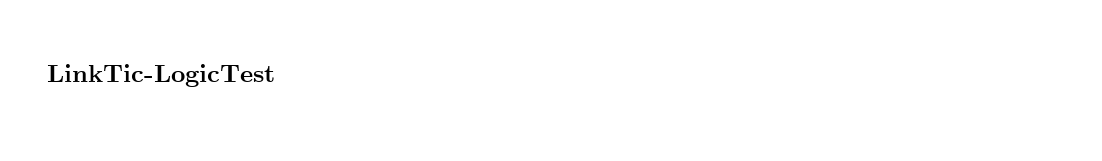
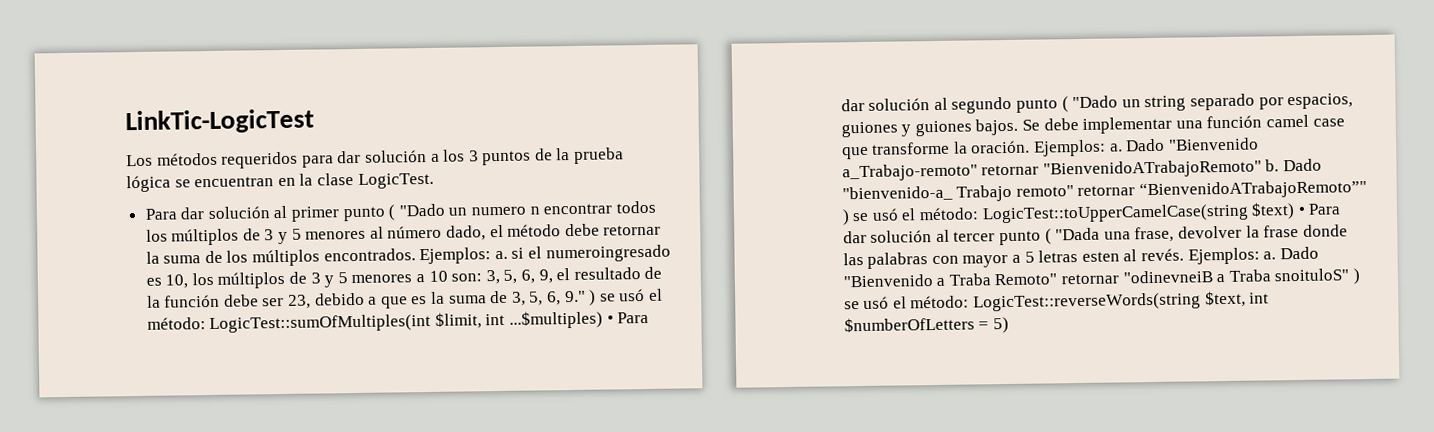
(275, 75) none -> [126,147,625,169] [126,172,434,193] [144,200,656,222] [145,223,662,246] [145,244,671,267] [145,266,663,289] [146,288,663,309] [146,310,650,334] [840,93,1354,114] [840,114,1345,138] [841,137,1259,160] [841,158,1323,182] [841,180,1368,202] [841,202,1342,226] [842,224,1348,246] [842,246,1319,269] [842,268,1362,288] [843,290,1270,312] [843,316,1009,334] // Los métodos requeridos para dar solución a los 3 puntos de la prueba lógica se encuentran en la clase LogicTest. // Para dar solución al primer punto ( "Dado un numero n encontrar todos los múltiplos de 3 y 5 menores al número dado, el método debe retornar la suma de los múltiplos encontrados. Ejemplos: a. si el numeroingresado es 10, los múltiplos de 3 y 5 menores a 10 son: 3, 5, 6, 9, el resultado de la función debe ser 23, debido a que es la suma de 3, 5, 6, 9." ) se usó el método: LogicTest::sumOfMultiples(int $limit, int ...$multiples) • Para dar solución al segundo punto ( "Dado un string separado por espacios, guiones y guiones bajos. Se debe implementar una función camel case que transforme la oración. Ejemplos: a. Dado "Bienvenido a_Trabajo-remoto" retornar "BienvenidoATrabajoRemoto" b. Dado "bienvenido-a_ Trabajo remoto" retornar “BienvenidoATrabajoRemoto”" ) se usó el método: LogicTest::toUpperCamelCase(string $text) • Para dar solución al tercer punto ( "Dada una frase, devolver la frase donde las palabras con mayor a 5 letras esten al revés. Ejemplos: a. Dado "Bienvenido a Traba Remoto" retornar "odinevneiB a Traba snoituloS" ) se usó el método: LogicTest::reverseWords(string $text, int $numberOfLetters = 5)

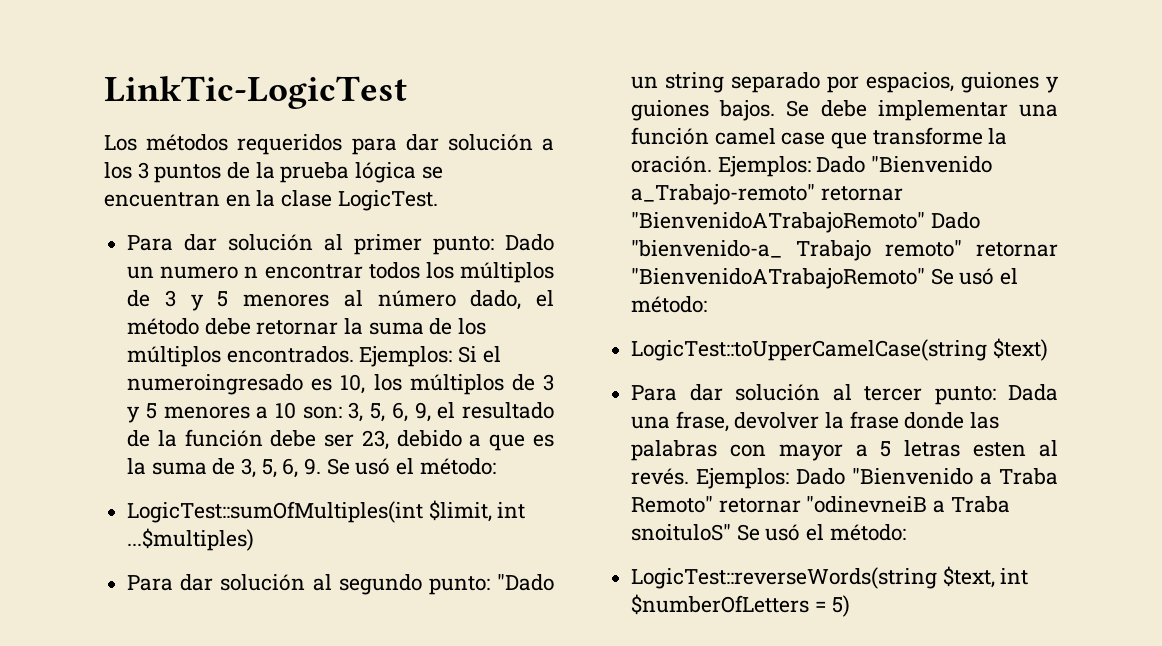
[342,203,445,222] punto ( "Dado -> [433,234,554,255] punto: Dado
[494,247,525,260] a. si -> [458,346,478,363] Si
[564,288,663,306] [146,317,206,330] 9." ) se usó el método: -> [304,458,496,475] 9. Se usó el método: //
[606,315,614,324] • -> (255, 539) //
[1016,96,1069,113] punto ( -> [428,576,490,595] punto:
[1109,143,1123,152] a. -> (811, 166) none
[1265,159,1280,172] b. -> (926, 222) none
[1139,180,1368,200] [841,207,980,226] “BienvenidoATrabajoRemoto”" ) se usó el método: -> [631,268,1019,289] [631,296,708,313] "BienvenidoATrabajoRemoto" Se usó el método: //
[1297,206,1306,215] • -> (1048, 349) //
[999,227,1101,246] punto ( "Dada -> [934,384,1058,405] punto: Dada
[1263,251,1277,260] a. -> (790, 478) none
[1353,268,1362,285] [843,295,970,310] ) se usó el método: -> [736,524,906,541] Se usó el método: //

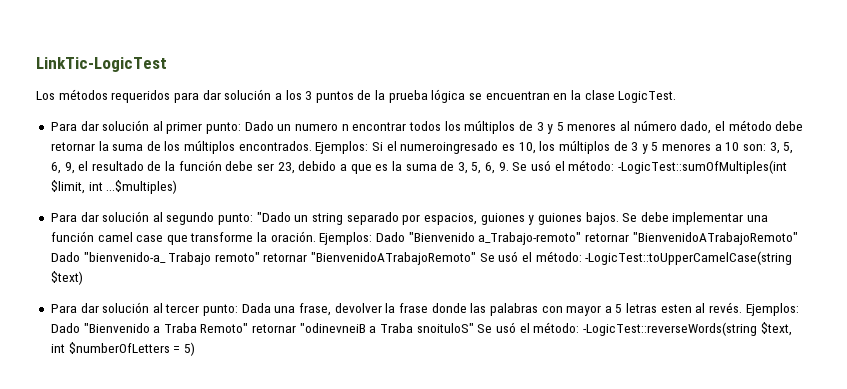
[127,501,424,523] // LogicTest::sumOfMultiples(int -> [617,160,787,174] -LogicTest::sumOfMultiples(int
[631,339,988,361] // LogicTest::toUpperCamelCase(string -> [585,251,793,265] -LogicTest::toUpperCamelCase(string
[631,567,938,589] // LogicTest::reverseWords(string -> [582,322,757,336] -LogicTest::reverseWords(string

